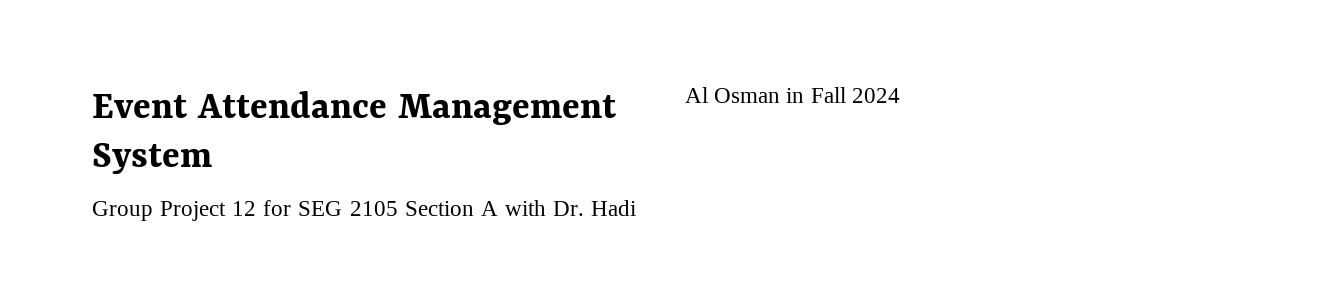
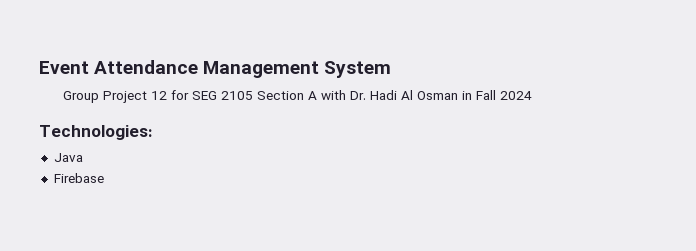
(900, 95) none -> [39,125,153,140] [53,153,83,162] [53,173,104,183] // Technologies: // Java // Firebase

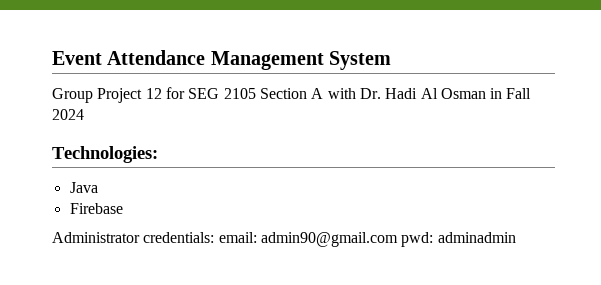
(104, 178) none -> [52,232,516,247] // Administrator credentials: email: admin90@gmail.com pwd: adminadmin

